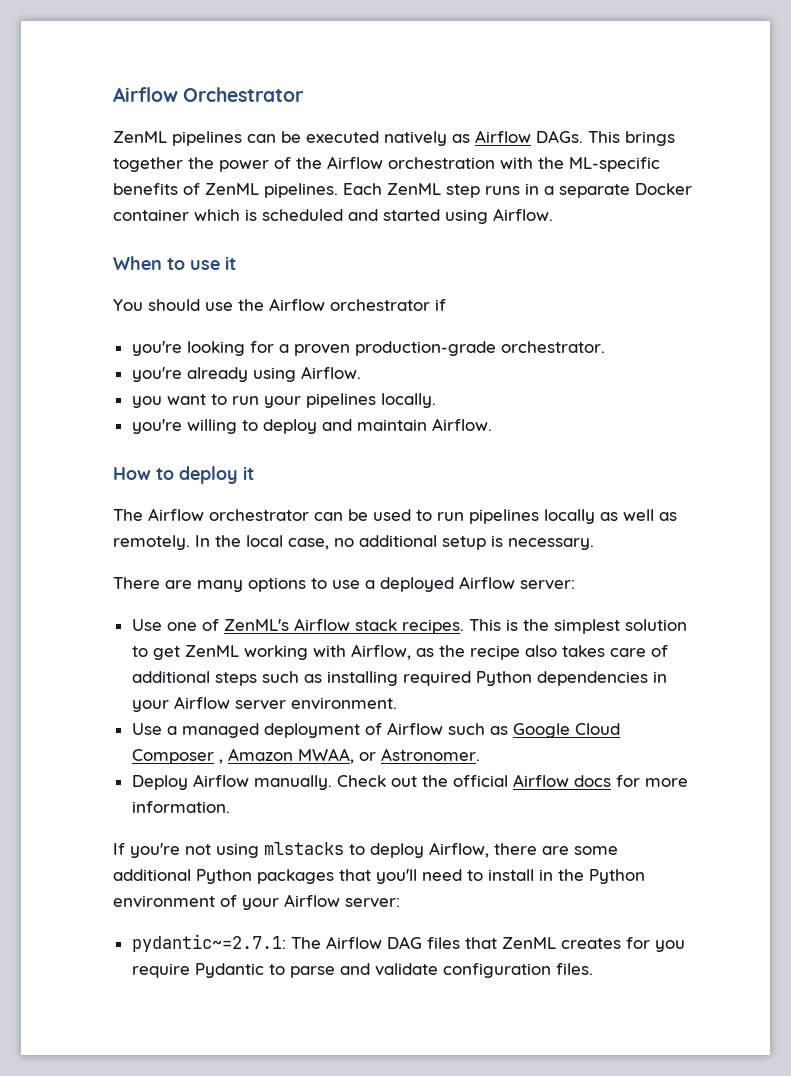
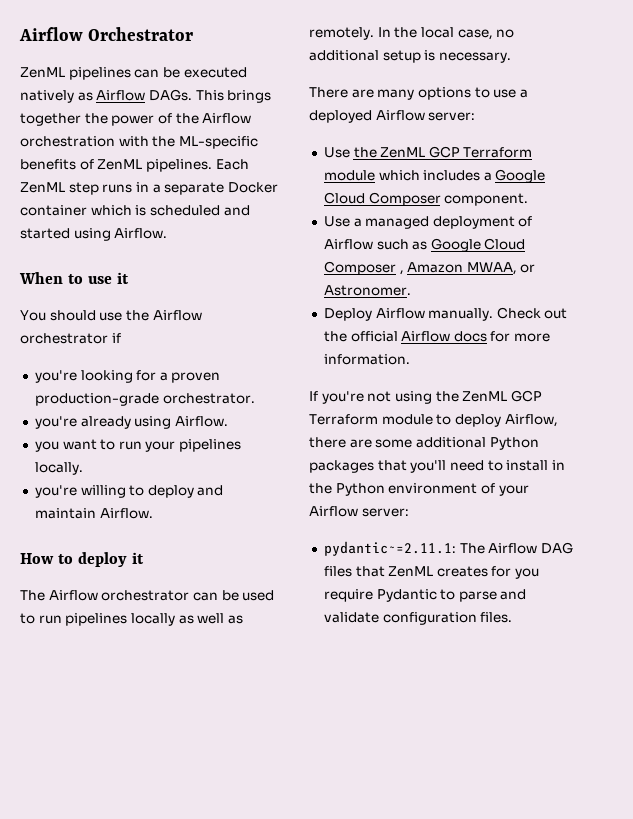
[166,618,687,634] [131,644,668,660] [131,671,667,686] [131,696,397,712] one of ZenML's Airflow stack recipes. This is the simplest solution to get ZenML working with Airflow, as the recipe also takes care of additional steps such as installing required Python dependencies in your Airflow server environment. -> [353,146,533,158] [323,169,546,183] [323,192,529,206] the ZenML GCP Terraform module which includes a Google Cloud Composer component.
[264,842,344,855] mlstacks -> [435,390,542,402] [309,414,433,425] the ZenML GCP Terraform module
[131,934,286,952] pydantic~=2.7.1: -> [323,541,456,556] pydantic~=2.11.1:

